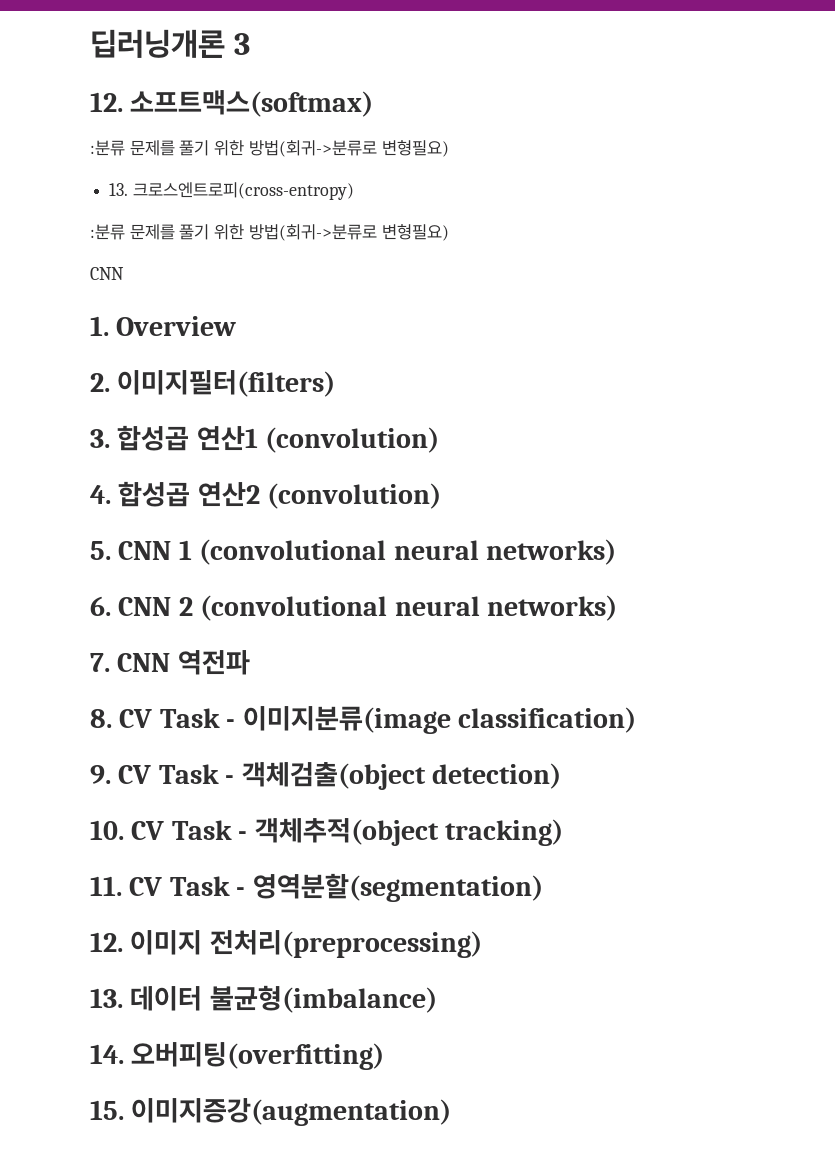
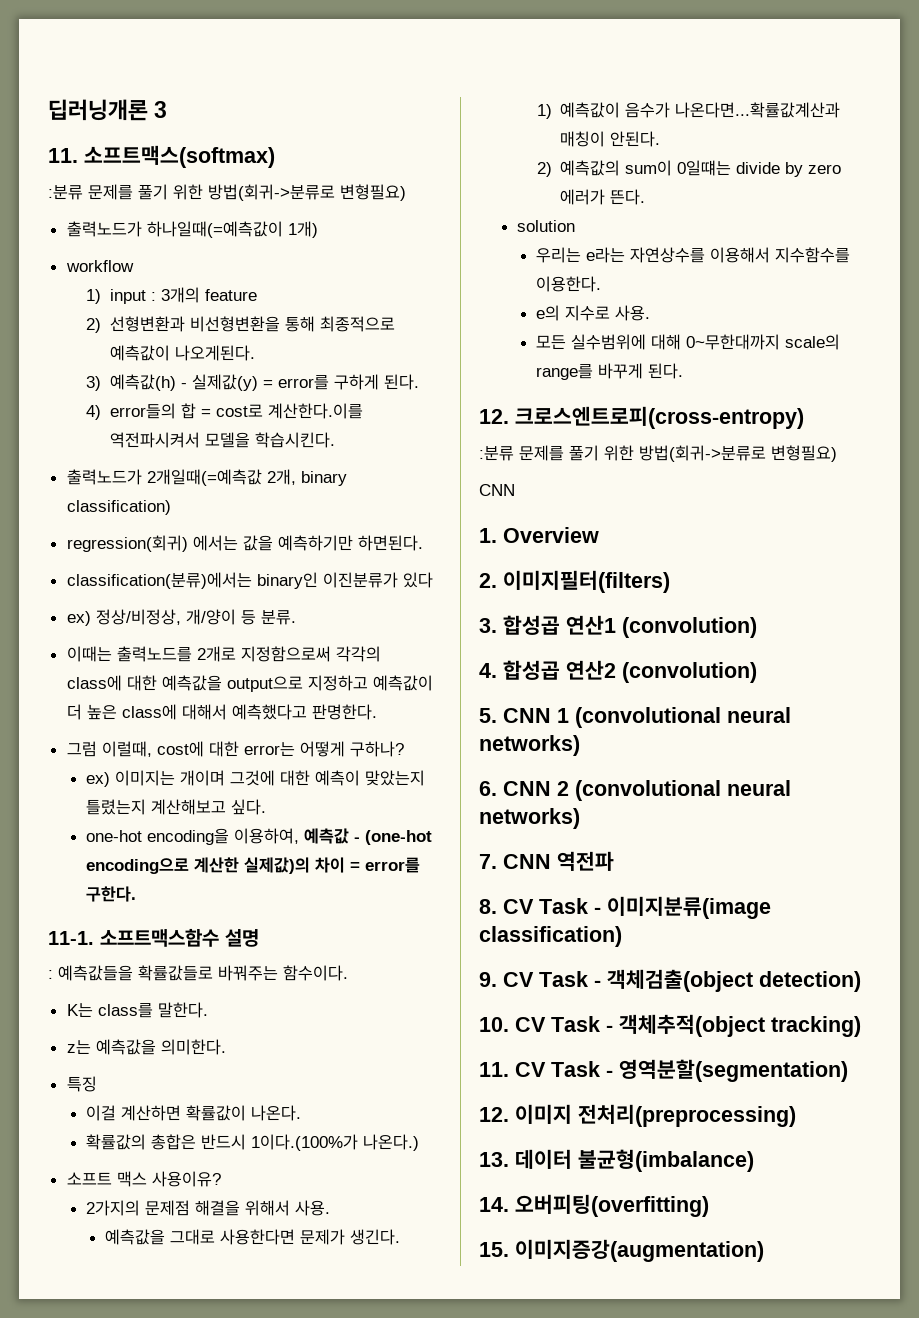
[90,92,123,112] 12. -> [48,148,78,163] 11.
[109,183,129,196] 13. -> [66,221,318,238] [65,260,134,272] [86,287,257,304] [86,316,395,333] [109,345,255,361] [86,374,419,391] [86,403,363,420] [109,432,335,448] [66,469,347,486] [66,500,171,515] [66,535,423,552] [66,572,433,589] [66,609,296,626] [66,646,381,662] [66,675,433,692] [66,704,377,720] [66,741,404,757] [85,770,425,787] [85,799,266,815] [85,828,432,845] [85,857,420,874] [85,886,136,902] [48,928,259,947] [48,965,348,981] [66,1002,208,1018] [66,1039,226,1055] [66,1076,97,1092] [85,1105,301,1121] [85,1134,419,1151] [66,1171,221,1187] [85,1200,330,1216] [105,1229,401,1245] [536,102,841,119] [560,131,661,147] [536,160,842,177] [560,189,646,205] [516,220,575,232] [536,247,851,263] [536,276,602,292] [536,305,651,321] [536,334,841,350] [536,363,684,380] [479,409,509,424] 출력노드가 하나일때(=예측값이 1개) // workflow // 1) input : 3개의 feature // 2) 선형변환과 비선형변환을 통해 최종적으로 예측값이 나오게된다. // 3) 예측값(h) - 실제값(y) = error를 구하게 된다. // 4) error들의 합 = cost로 계산한다.이를 역전파시켜서 모델을 학습시킨다. // 출력노드가 2개일때(=예측값 2개, binary classification) // regression(회귀) 에서는 값을 예측하기만 하면된다. // classification(분류)에서는 binary인 이진분류가 있다 // ex) 정상/비정상, 개/양이 등 분류. // 이때는 출력노드를 2개로 지정함으로써 각각의 class에 대한 예측값을 output으로 지정하고 예측값이 더 높은 class에 대해서 예측했다고 판명한다. // 그럼 이럴때, cost에 대한 error는 어떻게 구하나? // ex) 이미지는 개이며 그것에 대한 예측이 맞았는지 틀렸는지 계산해보고 싶다. // one-hot encoding을 이용하여, 예측값 - (one-hot encoding으로 계산한 실제값)의 차이 = error를 구한다. // 11-1. 소프트맥스함수 설명 // : 예측값들을 확률값들로 바꿔주는 함수이다. // K는 class를 말한다. // z는 예측값을 의미한다. // 특징 // 이걸 계산하면 확률값이 나온다. // 확률값의 총합은 반드시 1이다.(100%가 나온다.) // 소프트 맥스 사용이유? // 2가지의 문제점 해결을 위해서 사용. // 예측값을 그대로 사용한다면 문제가 생긴다. // 1) 예측값이 음수가 나온다면...확률값계산과 매칭이 안된다. // 2) 예측값의 sum이 0일떄는 divide by zero 에러가 뜬다. // solution // 우리는 e라는 자연상수를 이용해서 지수함수를 이용한다. // e의 지수로 사용. // 모든 실수범위에 대해 0~무한대까지 scale의 range를 바꾸게 된다. // 12.

